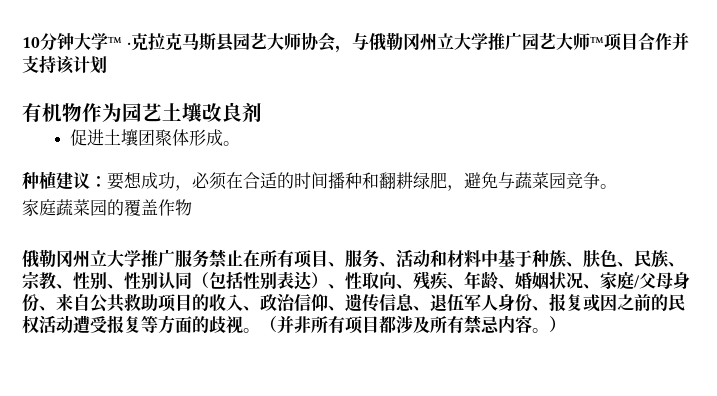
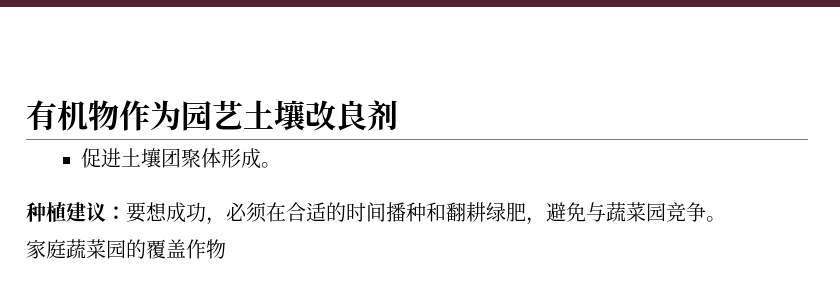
[22,32,689,53] [22,55,107,74] 10分钟大学™ ·克拉克马斯县园艺大师协会，与俄勒冈州立大学推广园艺大师™项目合作并支持该计划 // -> (26, 115) none
[22,249,685,268] [22,271,690,290] [22,293,685,313] [22,315,566,334] // 俄勒冈州立大学推广服务禁止在所有项目、服务、活动和材料中基于种族、肤色、民族、宗教、性别、性别认同（包括性别表达）、性取向、残疾、年龄、婚姻状况、家庭/父母身份、来自公共救助项目的收入、政治信仰、遗传信息、退伍军人身份、报复或因之前的民权活动遭受报复等方面的歧视。（并非所有项目都涉及所有禁忌内容。） -> (226, 249) none

